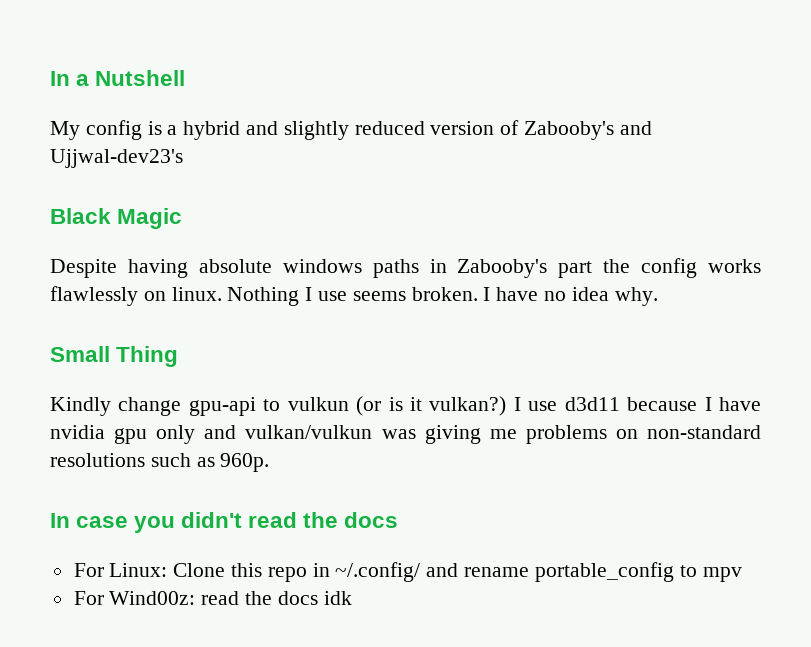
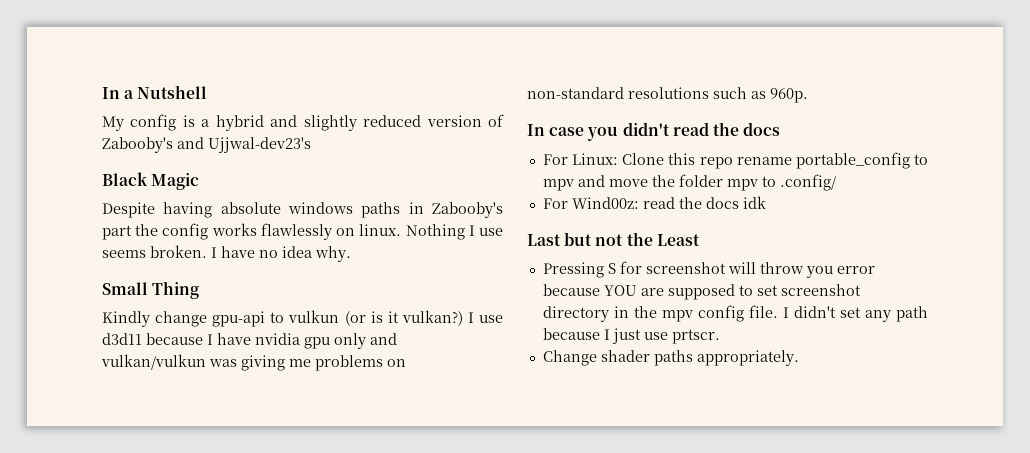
[312,562,459,582] in ~/.config/ and -> (733, 163) none
(742, 574) none -> [577,174,836,191] and move the folder mpv to .config/
(352, 598) none -> [527,232,700,246] [542,261,875,278] [542,284,861,300] [542,305,928,322] [542,328,720,344] [542,350,799,366] // Last but not the Least // Pressing S for screenshot will throw you error because YOU are supposed to set screenshot directory in the mpv config file. I didn't set any path because I just use prtscr. // Change shader paths appropriately.

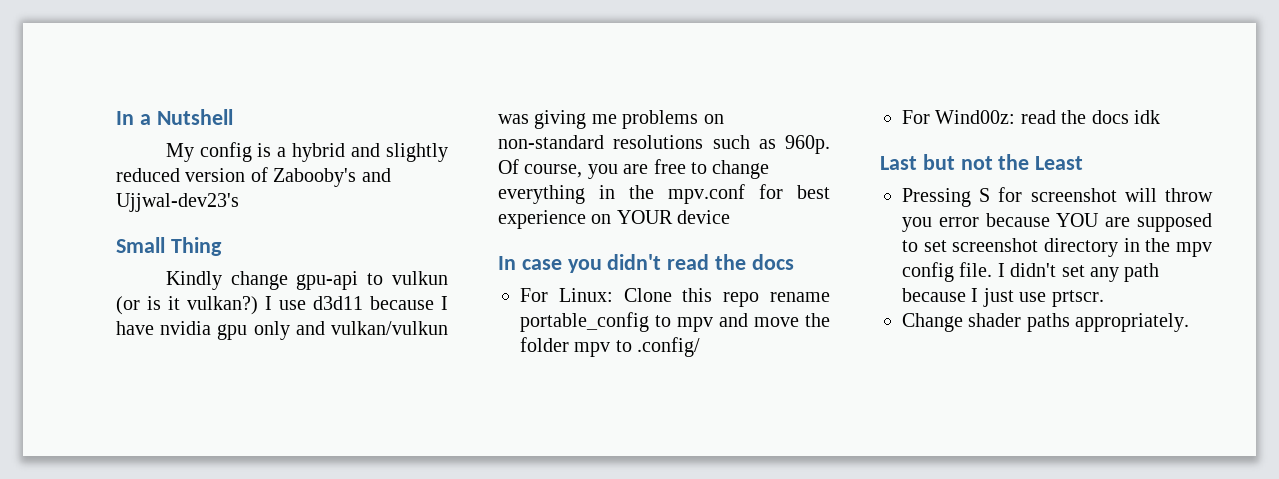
[102,172,200,190] [102,202,503,218] [102,223,504,240] [102,245,351,262] // Black Magic // Despite having absolute windows paths in Zabooby's part the config works flawlessly on linux. Nothing I use seems broken. I have no idea why. -> (239, 202) none
(808, 95) none -> [498,159,770,179] [498,184,830,204] [498,210,731,229] Of course, you are free to change everything in the mpv.conf for best experience on YOUR device

